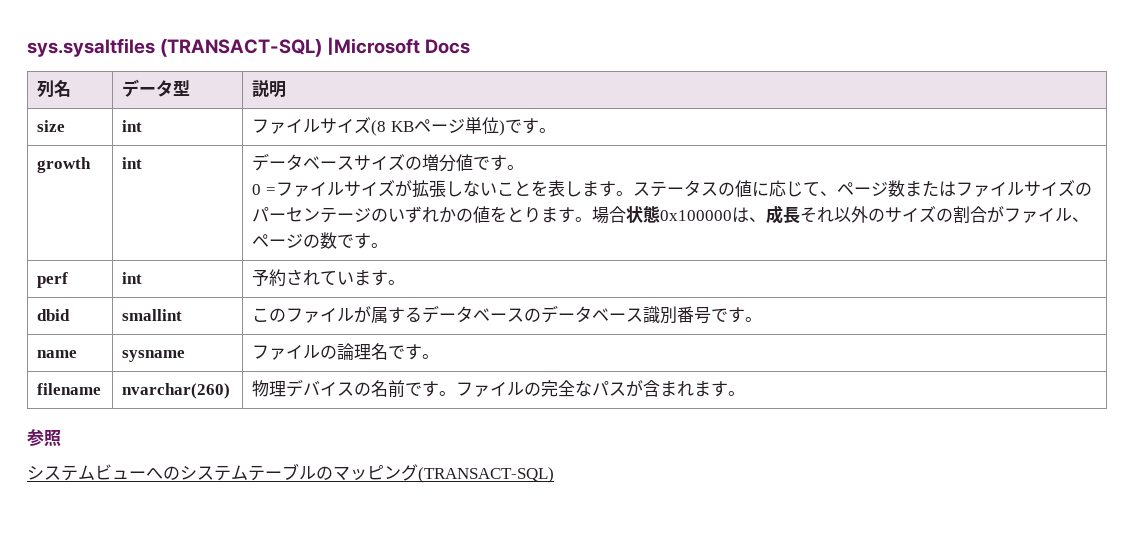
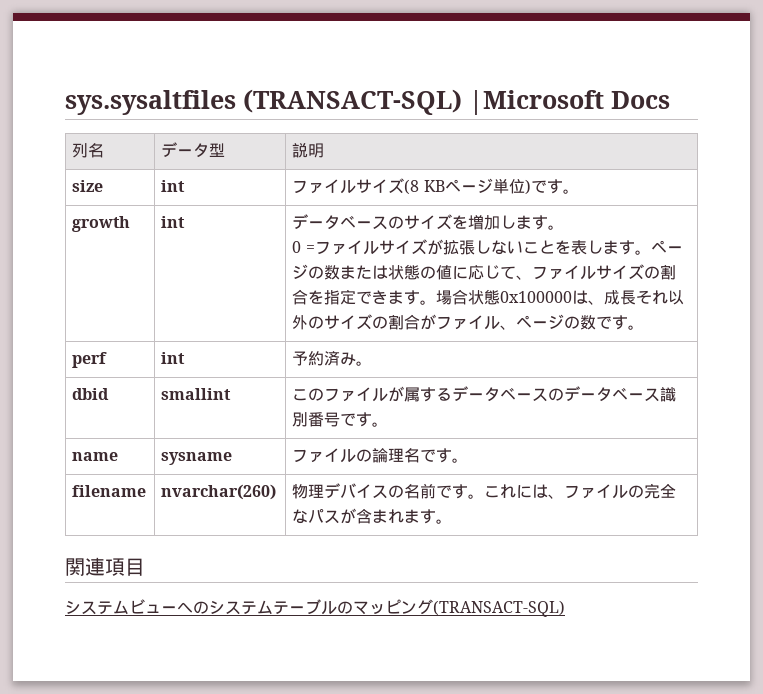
[354,154,491,172] サイズの増分値で -> [388,214,533,230] のサイズを増加しま
[632,180,1092,197] [252,206,542,223] ステータスの値に応じて、ページ数またはファイルサイズのパーセンテージのいずれかの値をとり -> [650,240,683,253] [292,264,677,280] [292,289,389,305] ページの数または状態の値に応じて、ファイルサイズの割合を指定でき
[286,269,389,286] されています -> [324,351,357,366] 済み
(457, 393) none -> [484,484,565,499] これには、
[27,429,61,447] 参照 -> [65,557,145,576] 関連項目

